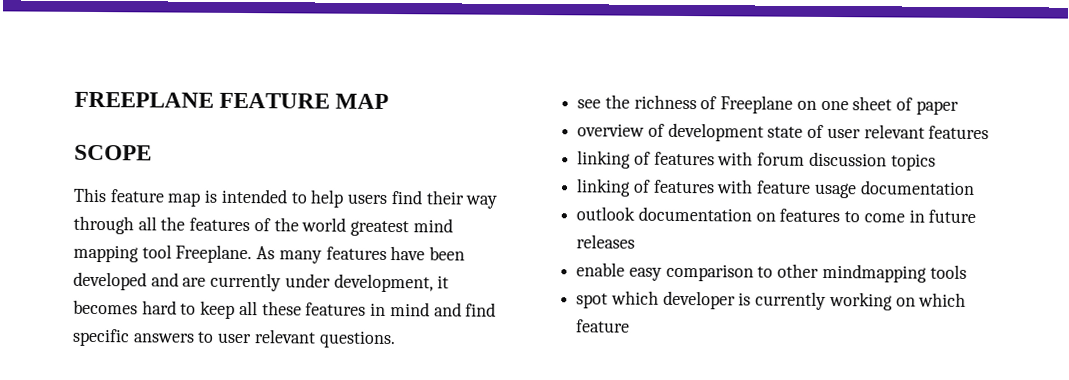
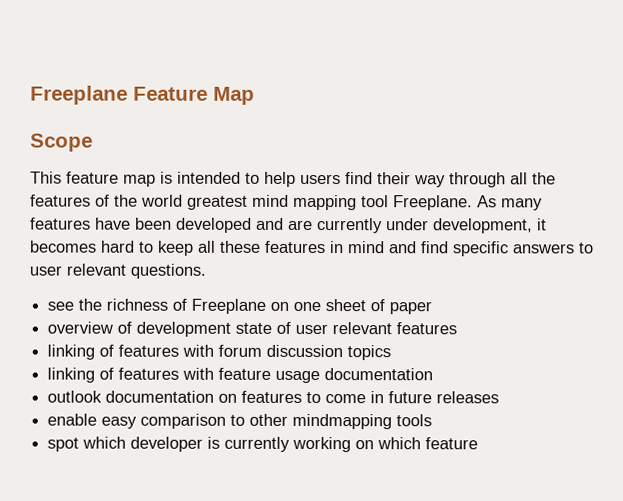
[74,91,390,110] [74,144,152,161] FREEPLANE FEATURE MAP // SCOPE -> [30,85,255,105] [30,133,93,152] Freeplane Feature Map // Scope

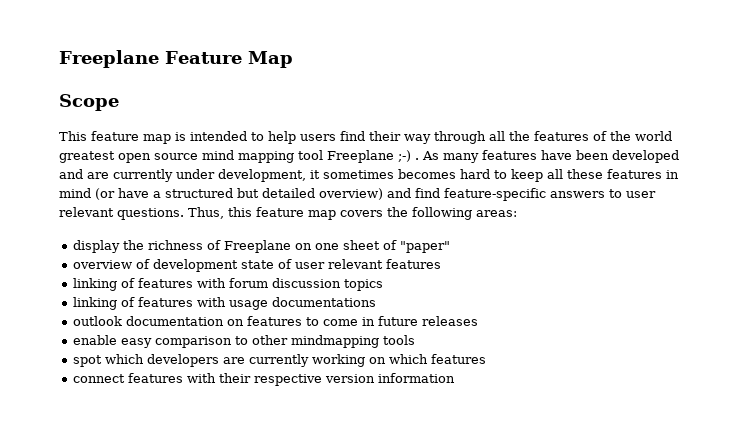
(248, 202) none -> [118,153,198,163] open source
[393,195,473,211] Freeplane. -> [327,150,419,163] Freeplane ;-) .
(547, 224) none -> [323,170,394,179] sometimes
(385, 247) none -> [95,188,383,200] (or have a structured but detailed overview)
[452,241,509,257] specific -> [444,188,546,201] feature-specific
[47,301,75,311] // see -> [188,207,517,220] [73,240,121,253] Thus, this feature map covers the following areas: // display
[389,301,433,315] paper -> [400,241,451,253] "paper"
[218,367,434,384] feature usage documentation -> [229,297,377,310] usage documentations
[130,436,221,452] developer is -> [147,354,246,367] developers are
[425,437,479,450] feature -> [431,354,487,364] [73,373,456,386] features // connect features with their respective version information

